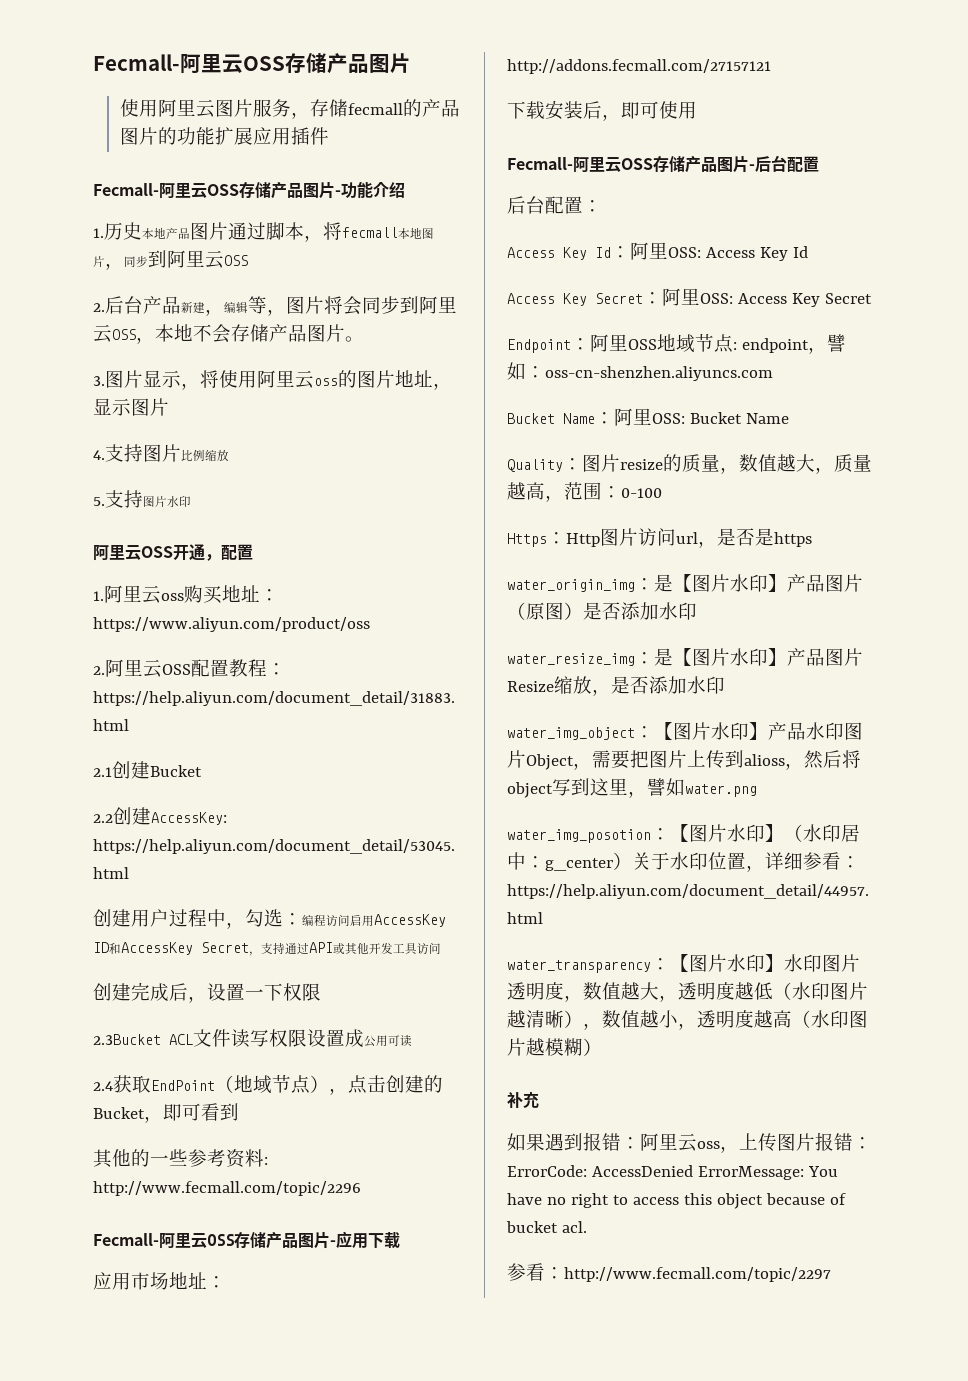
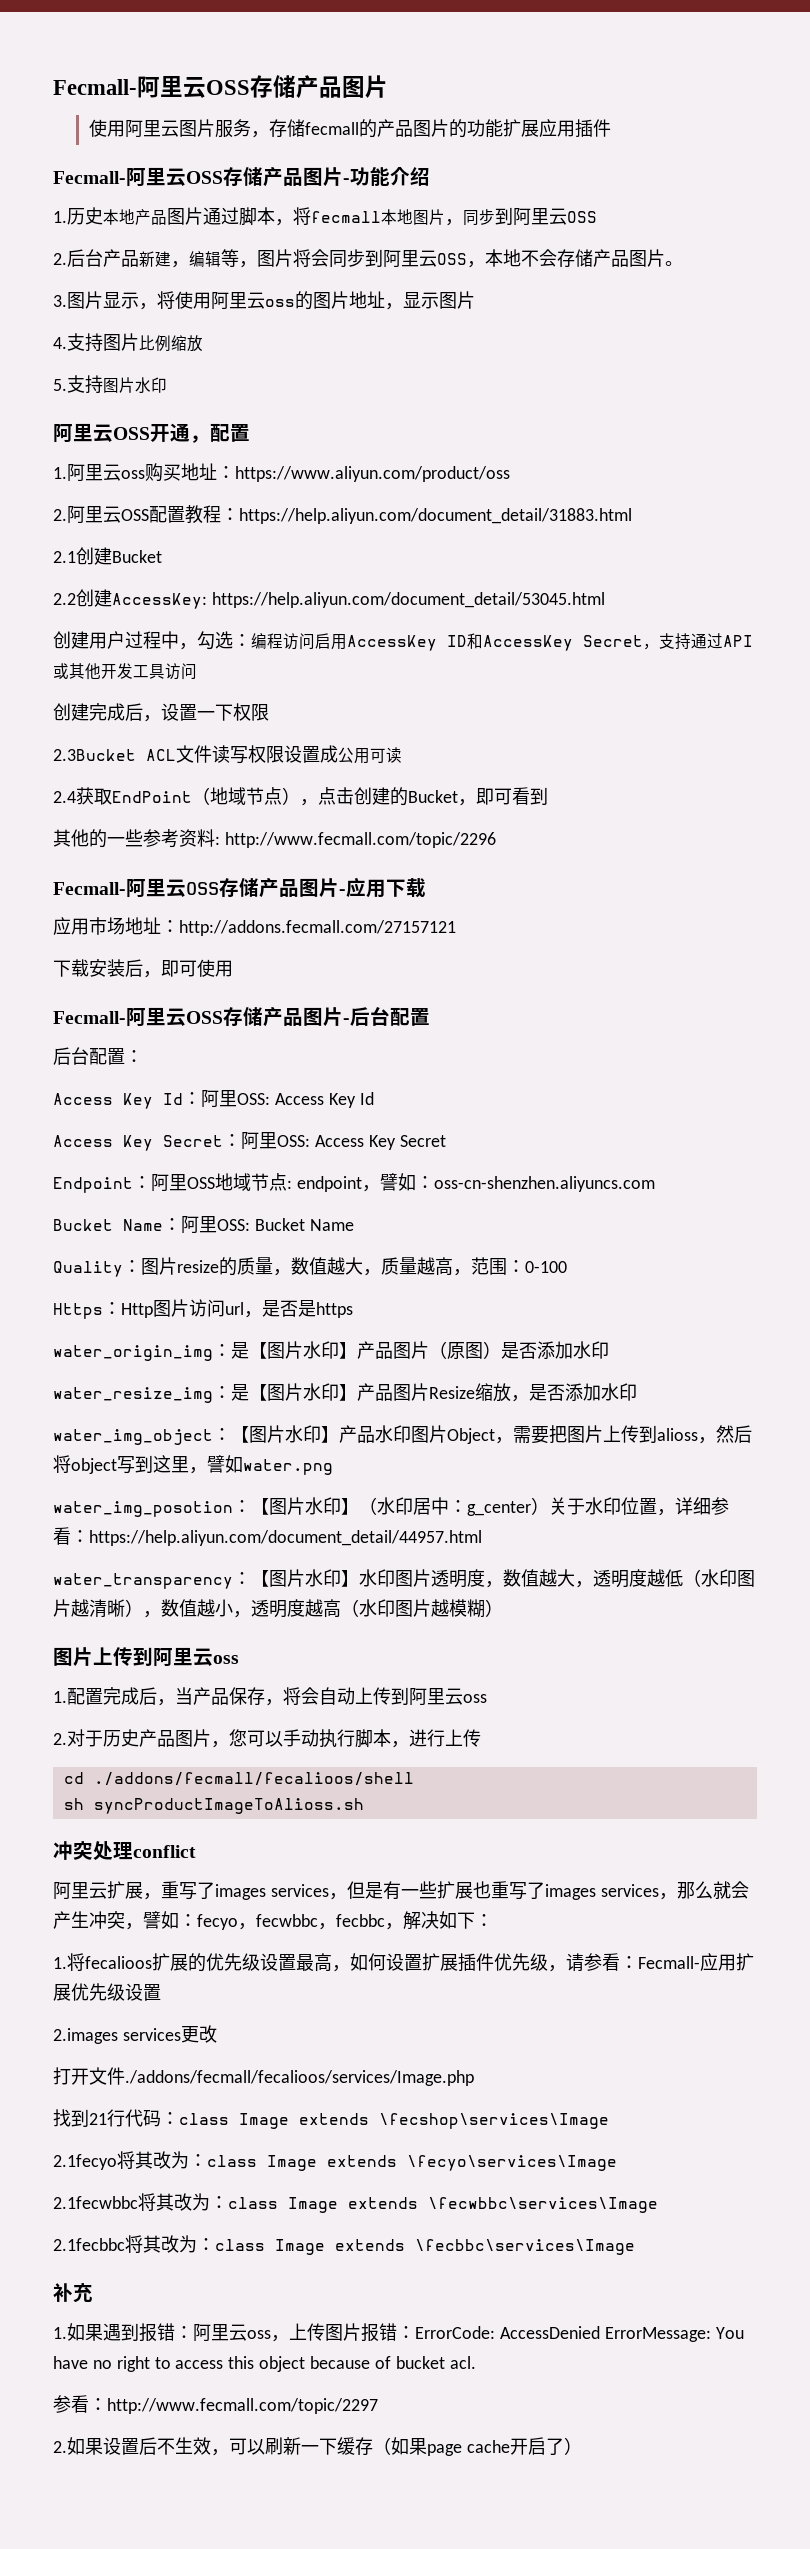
(602, 1047) none -> [53,1647,239,1667] [53,1687,487,1706] [53,1729,481,1748] [63,1772,414,1786] [63,1798,364,1814] [53,1841,196,1860] [53,1881,749,1900] [53,1911,493,1930] [53,1953,754,1972] [53,1983,161,2001] [53,2025,217,2044] [53,2067,474,2086] [53,2109,609,2129] [53,2151,617,2171] [53,2193,658,2213] [53,2235,635,2255] // 图片上传到阿里云oss // 1.配置完成后，当产品保存，将会自动上传到阿里云oss // 2.对于历史产品图片，您可以手动执行脚本，进行上传 // cd ./addons/fecmall/fecalioos/shell // sh syncProductImageToAlioss.sh // 冲突处理conflict // 阿里云扩展，重写了images services，但是有一些扩展也重写了images services，那么就会产生冲突，譬如：fecyo，fecwbbc，fecbbc，解决如下： // 1.将fecalioos扩展的优先级设置最高，如何设置扩展插件优先级，请参看：Fecmall-应用扩展优先级设置 // 2.images services更改 // 打开文件./addons/fecmall/fecalioos/services/Image.php // 找到21行代码：class Image extends \fecshop\services\Image // 2.1fecyo将其改为：class Image extends \fecyo\services\Image // 2.1fecwbbc将其改为：class Image extends \fecwbbc\services\Image // 2.1fecbbc将其改为：class Image extends \fecbbc\services\Image
(539, 1100) none -> [53,2327,67,2339] 1.
(831, 1274) none -> [53,2437,582,2456] // 2.如果设置后不生效，可以刷新一下缓存（如果page cache开启了）

